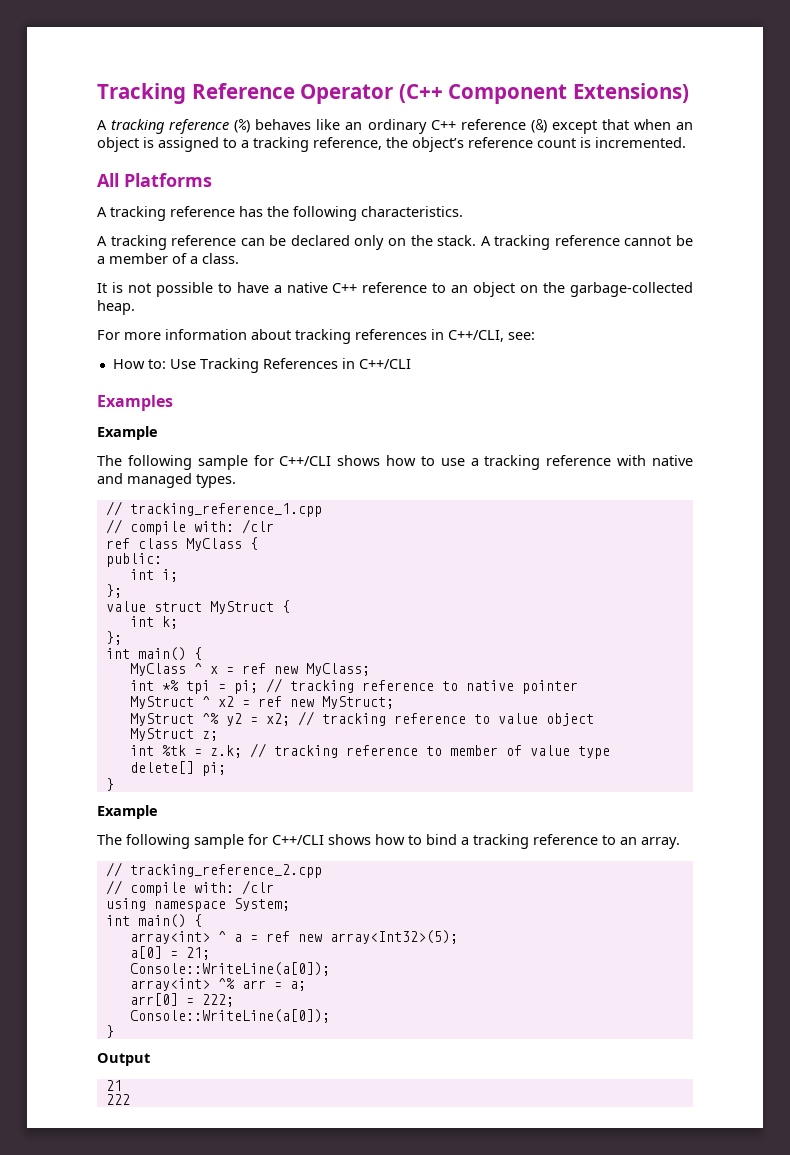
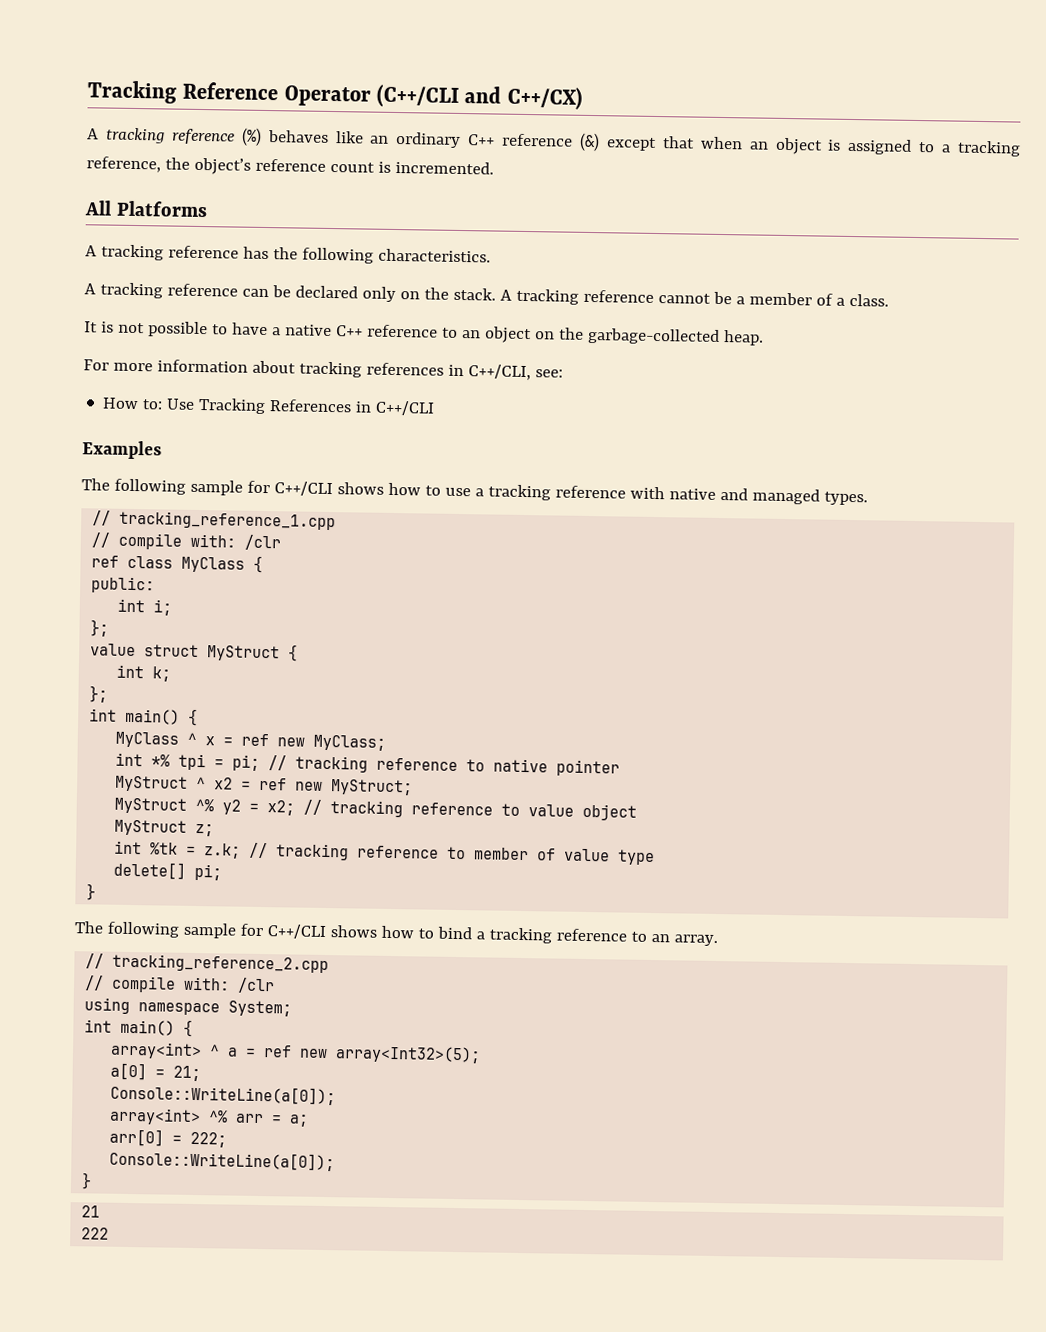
[398,83,689,104] (C++ Component Extensions) -> [376,84,583,110] (C++/CLI and C++/CX)
[97,426,158,440] // Example -> (162, 450) none
[97,805,158,819] // Example -> (97, 892) none
[97,1053,150,1066] // Output -> (93, 1181) none

